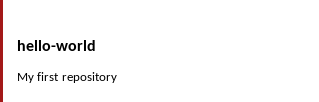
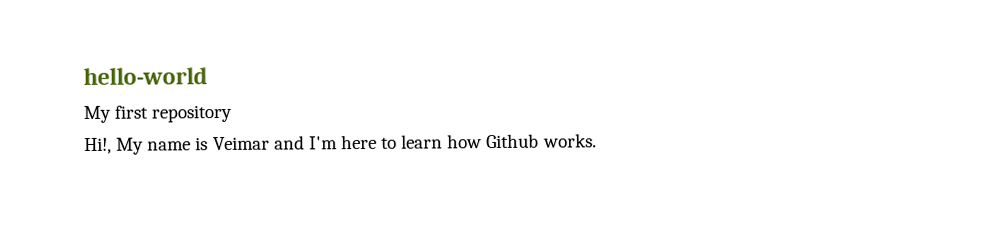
(117, 77) none -> [84,133,597,155] // Hi!, My name is Veimar and I'm here to learn how Github works.

